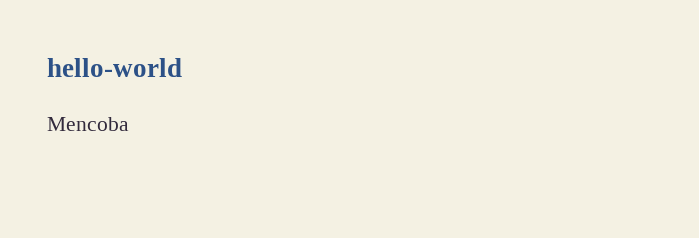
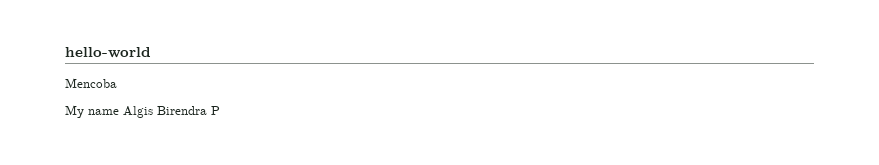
(129, 124) none -> [65,105,220,118] // My name Algis Birendra P

